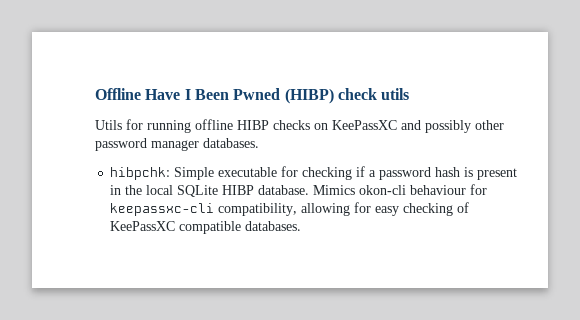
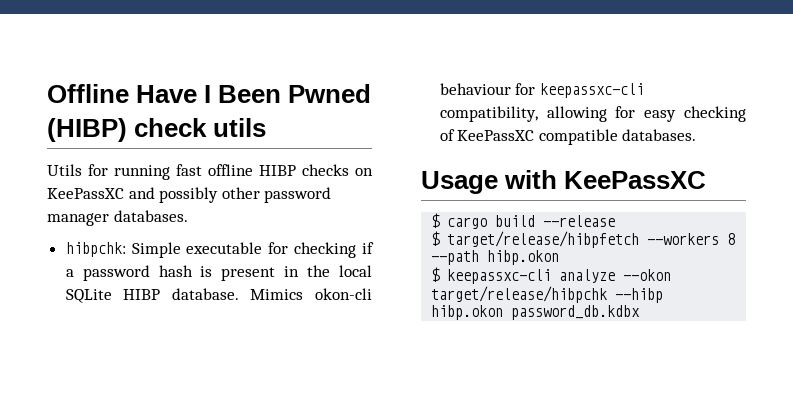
(191, 126) none -> [176,164,202,176] fast
(302, 226) none -> [421,170,707,194] [431,213,616,229] [431,231,736,248] [431,250,560,265] [431,267,672,284] [431,286,664,303] [431,305,641,320] // Usage with KeePassXC // $ cargo build --release // $ target/release/hibpfetch --workers 8 --path hibp.okon // $ keepassxc-cli analyze --okon target/release/hibpchk --hibp hibp.okon password_db.kdbx

